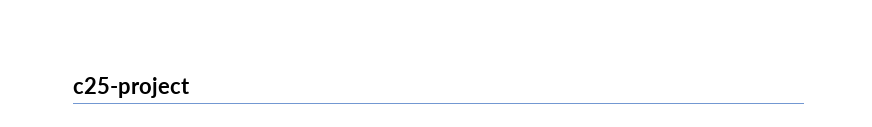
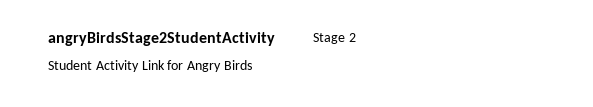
[73,77,190,98] c25-project -> [48,32,275,46] [48,60,252,72] [313,33,356,44] angryBirdsStage2StudentActivity // Student Activity Link for Angry Birds Stage 2

